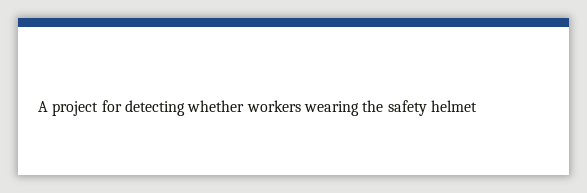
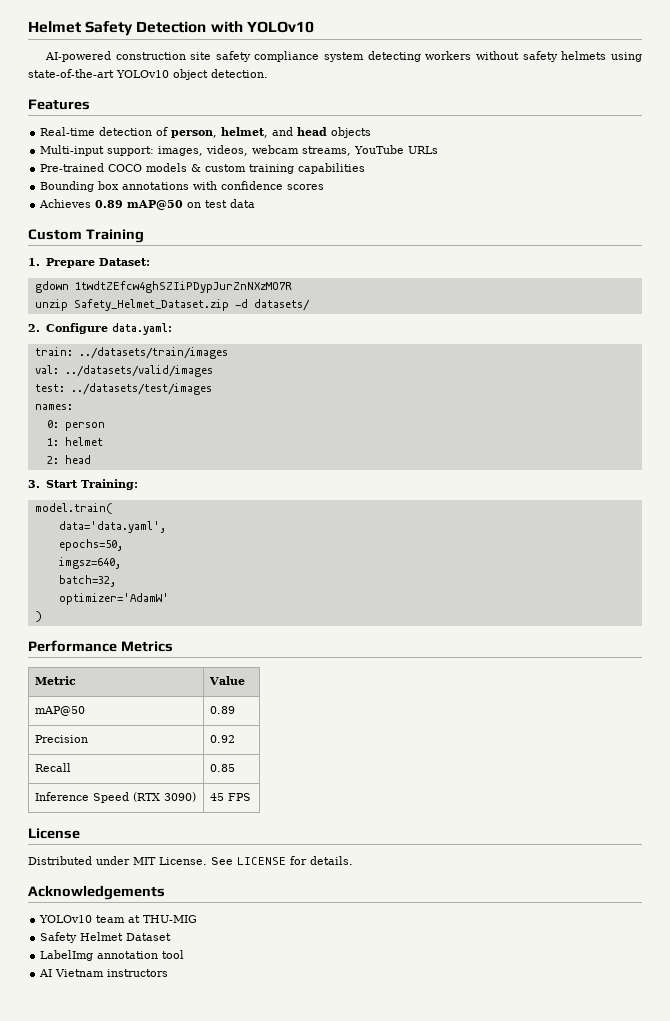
[38,100,477,116] A project for detecting whether workers wearing the safety helmet -> [28,21,314,36] [44,51,642,62] [28,69,268,80] [28,99,90,110] [40,127,372,138] [40,145,439,156] [40,163,366,174] [40,181,325,192] [39,199,256,210] [28,229,144,243] [28,258,150,268] [34,281,292,293] [34,299,310,311] [28,323,172,335] [34,347,228,359] [34,365,213,377] [34,383,212,395] [34,404,73,410] [46,420,105,431] [46,437,103,446] [46,455,91,464] [28,479,138,490] [34,503,113,514] [58,521,166,533] [58,539,123,551] [58,557,121,569] [58,575,116,587] [58,593,169,605] [34,611,42,622] [28,640,173,652] [34,676,76,685] [208,676,245,685] [34,706,85,716] [209,706,235,714] [34,735,88,743] [209,735,235,743] [34,763,71,772] [209,764,235,772] [34,792,196,803] [209,793,251,801] [28,828,80,839] [28,856,353,865] [28,885,165,900] [39,915,198,923] [40,932,172,943] [40,950,185,961] [39,969,169,977] Helmet Safety Detection with YOLOv10 // AI-powered construction site safety compliance system detecting workers without safety helmets using state-of-the-art YOLOv10 object detection. // Features // Real-time detection of person, helmet, and head objects // Multi-input support: images, videos, webcam streams, YouTube URLs // Pre-trained COCO models & custom training capabilities // Bounding box annotations with confidence scores // Achieves 0.89 mAP@50 on test data // Custom Training // 1. Prepare Dataset: // gdown 1twdtZEfcw4ghSZIiPDypJurZnNXzMO7R // unzip Safety_Helmet_Dataset.zip -d datasets/ // 2. Configure data.yaml: // train: ../datasets/train/images // val: ../datasets/valid/images // test: ../datasets/test/images // names: // 0: person // 1: helmet // 2: head // 3. Start Training: // model.train( // data='data.yaml', // epochs=50, // imgsz=640, // batch=32, // optimizer='AdamW' // ) // Performance Metrics // Metric | Value // mAP@50 | 0.89 // Precision | 0.92 // Recall | 0.85 // Inference Speed (RTX 3090) | 45 FPS // License // Distributed under MIT License. See LICENSE for details. // Acknowledgements // YOLOv10 team at THU-MIG // Safety Helmet Dataset // LabelImg annotation tool // AI Vietnam instructors

